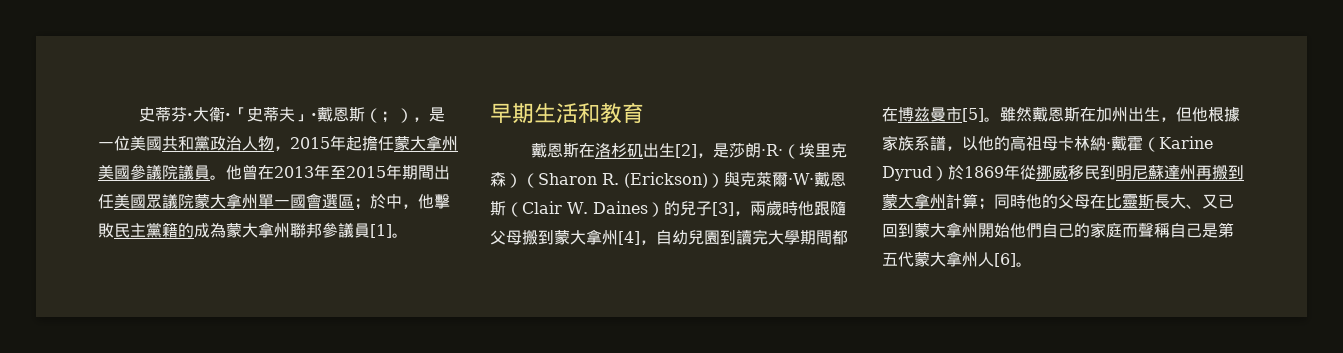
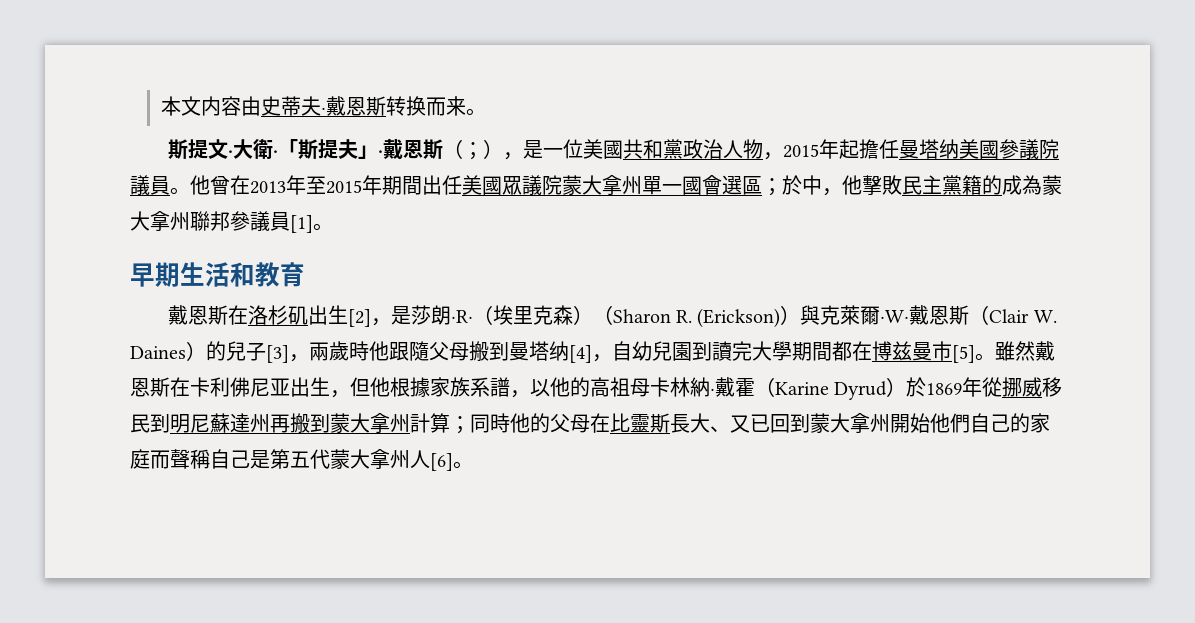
[139,107,188,122] 史蒂芬 -> [161,96,487,116] [167,139,228,159] 本文内容由史蒂夫·戴恩斯转换而来。 // 斯提文
[247,107,280,122] 史蒂 -> [297,139,338,159] 斯提
[394,135,458,151] 蒙大拿州 -> [898,139,959,159] 曼塔纳
[554,229,618,245] 蒙大拿州 -> [509,341,569,361] 曼塔纳
[1096,107,1128,122] 加州 -> [190,377,290,397] 卡利佛尼亚

